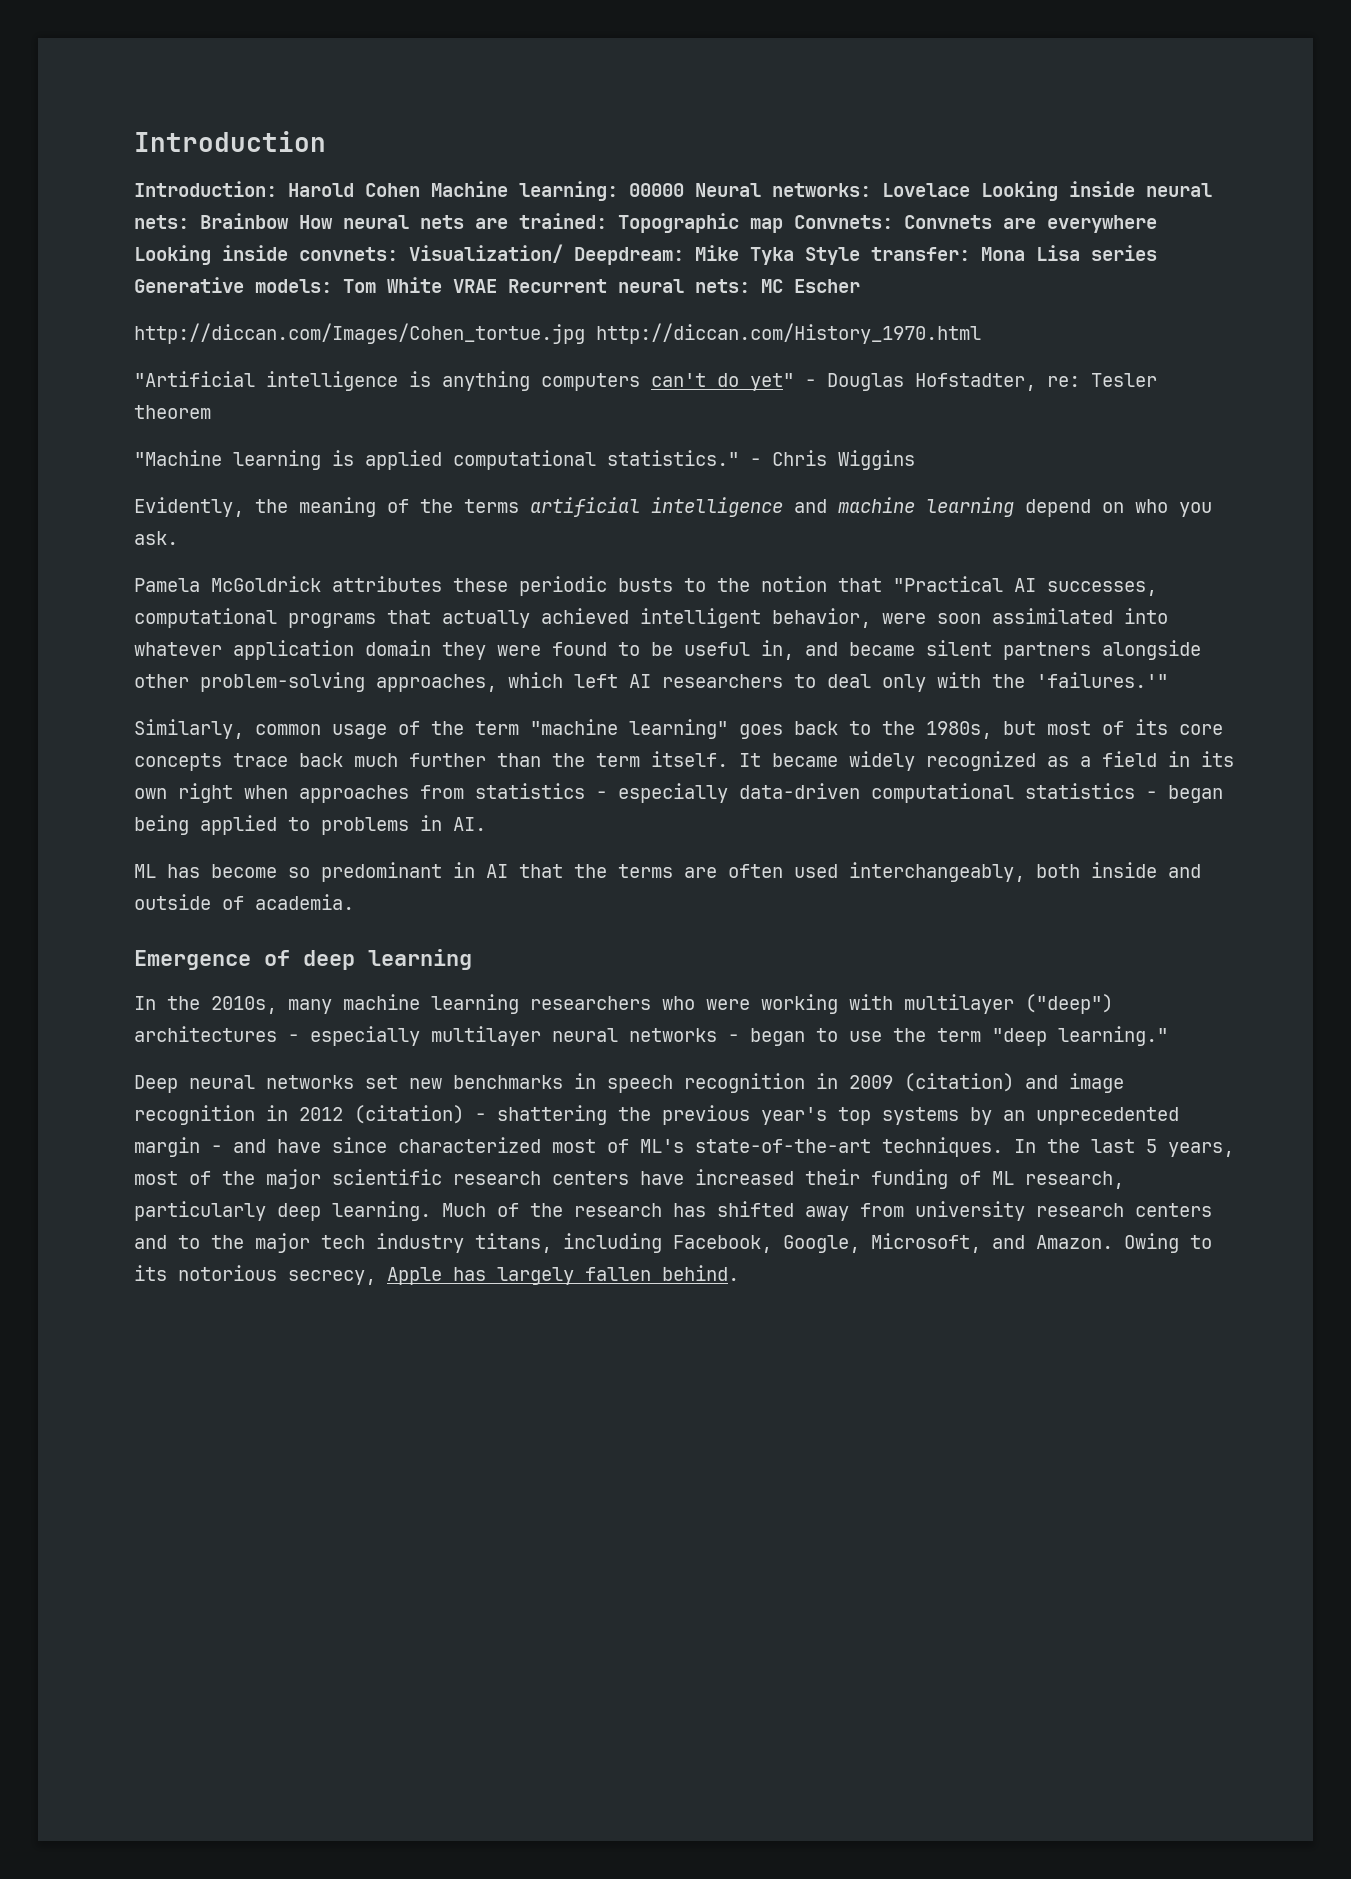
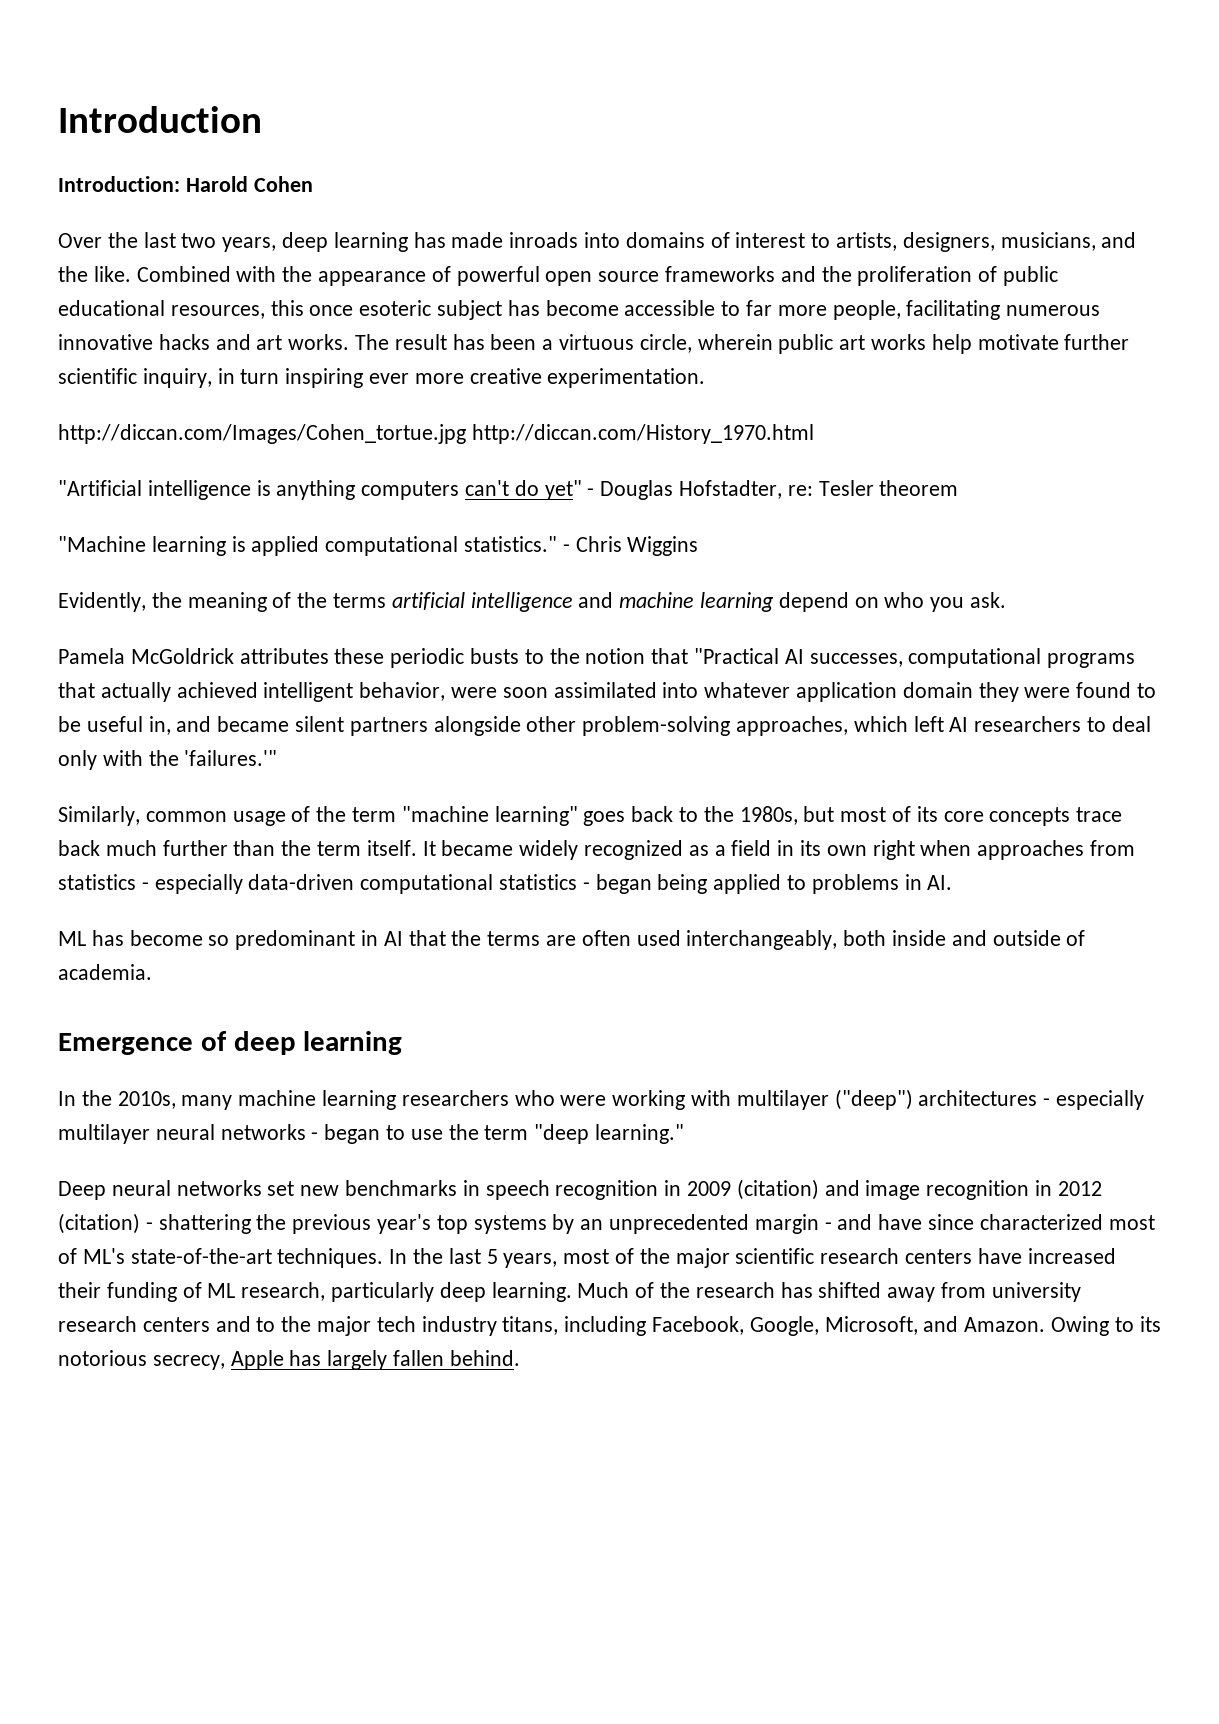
[431,181,1212,201] [134,213,1157,233] [134,244,1157,265] [134,277,860,293] Machine learning: 00000 Neural networks: Lovelace Looking inside neural nets: Brainbow How neural nets are trained: Topographic map Convnets: Convnets are everywhere Looking inside convnets: Visualization/ Deepdream: Mike Tyka Style transfer: Mona Lisa series Generative models: Tom White VRAE Recurrent neural nets: MC Escher -> [58,232,1137,252] [58,266,1059,286] [58,300,1101,320] [58,334,1130,354] [58,368,706,388] // Over the last two years, deep learning has made inroads into domains of interest to artists, designers, musicians, and the like. Combined with the appearance of powerful open source frameworks and the proliferation of public educational resources, this once esoteric subject has become accessible to far more people, facilitating numerous innovative hacks and art works. The result has been a virtuous circle, wherein public art works help motivate further scientific inquiry, in turn inspiring ever more creative experimentation.

